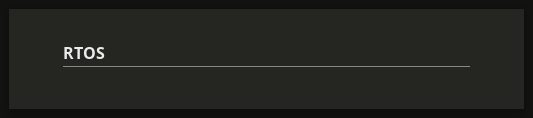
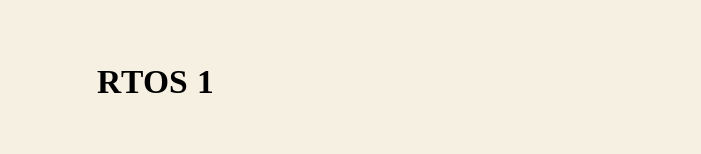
(105, 53) none -> [197,71,215,93] 1

